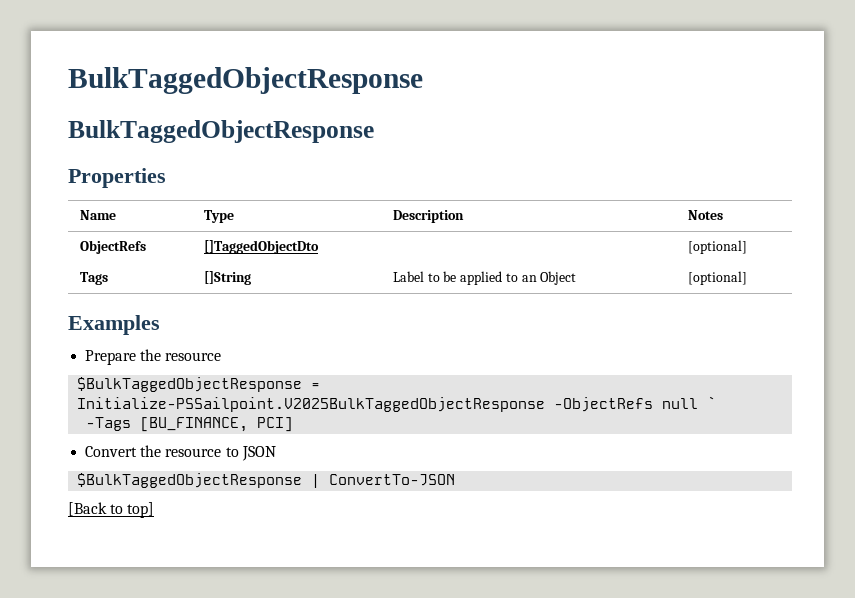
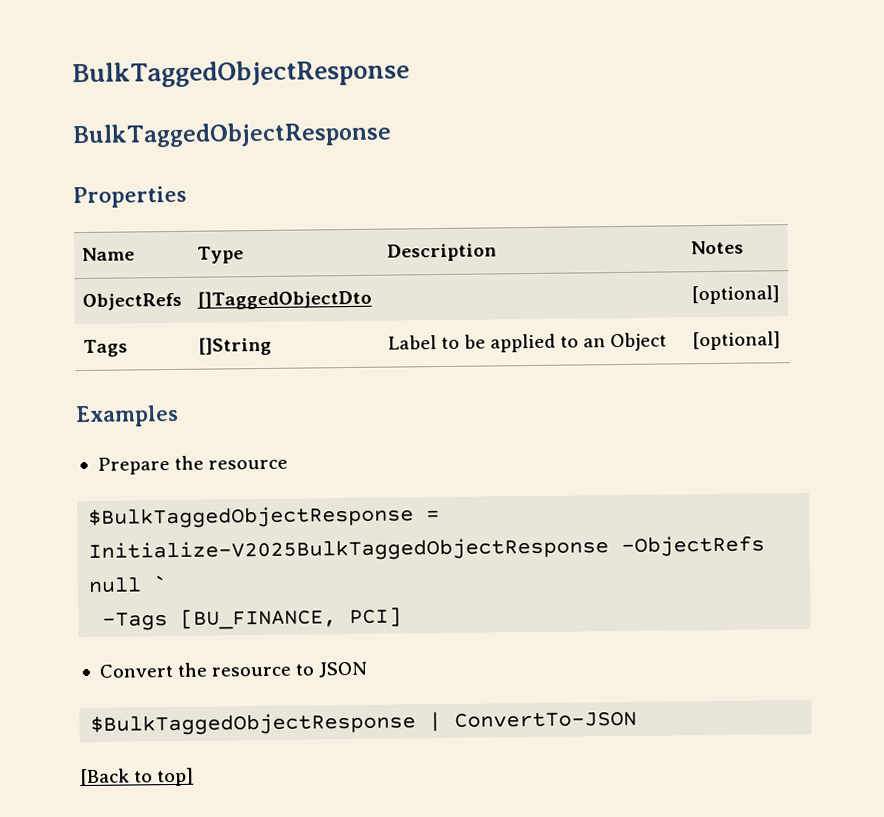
[77,397,546,412] Initialize-PSSailpoint.V2025BulkTaggedObjectResponse -> [88,537,610,563] Initialize-V2025BulkTaggedObjectResponse

